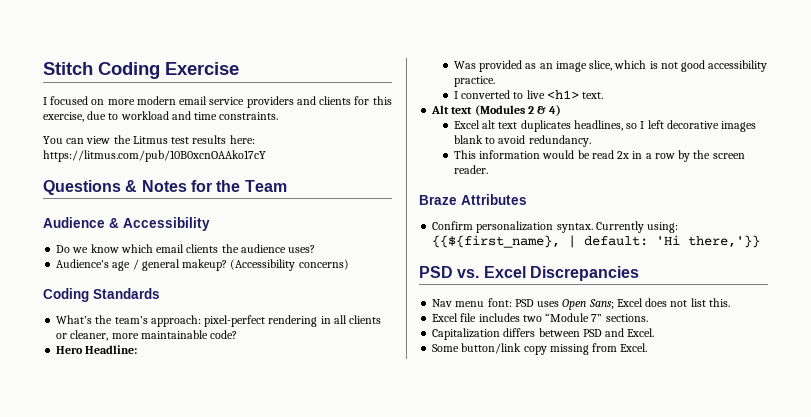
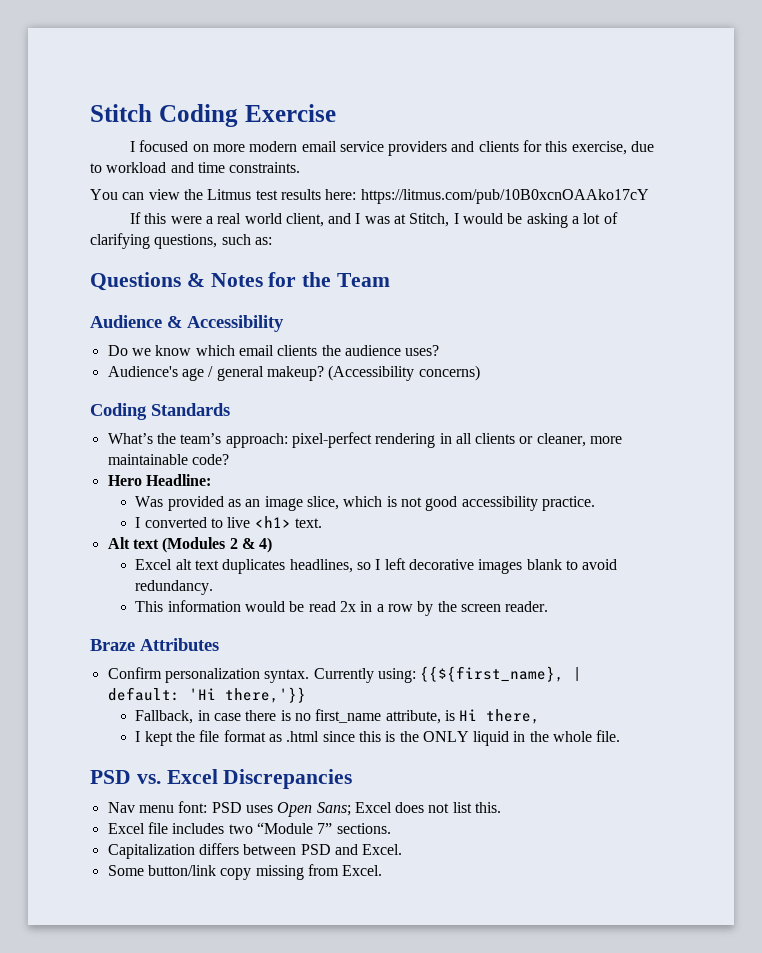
(266, 156) none -> [129,212,618,228] [90,233,272,249] // If this were a real world client, and I was at Stitch, I would be asking a lot of clarifying questions, such as:
(761, 241) none -> [135,709,541,724] [135,730,621,746] // Fallback, in case there is no first_name attribute, is Hi there, // I kept the file format as .html since this is the ONLY liquid in the whole file.

